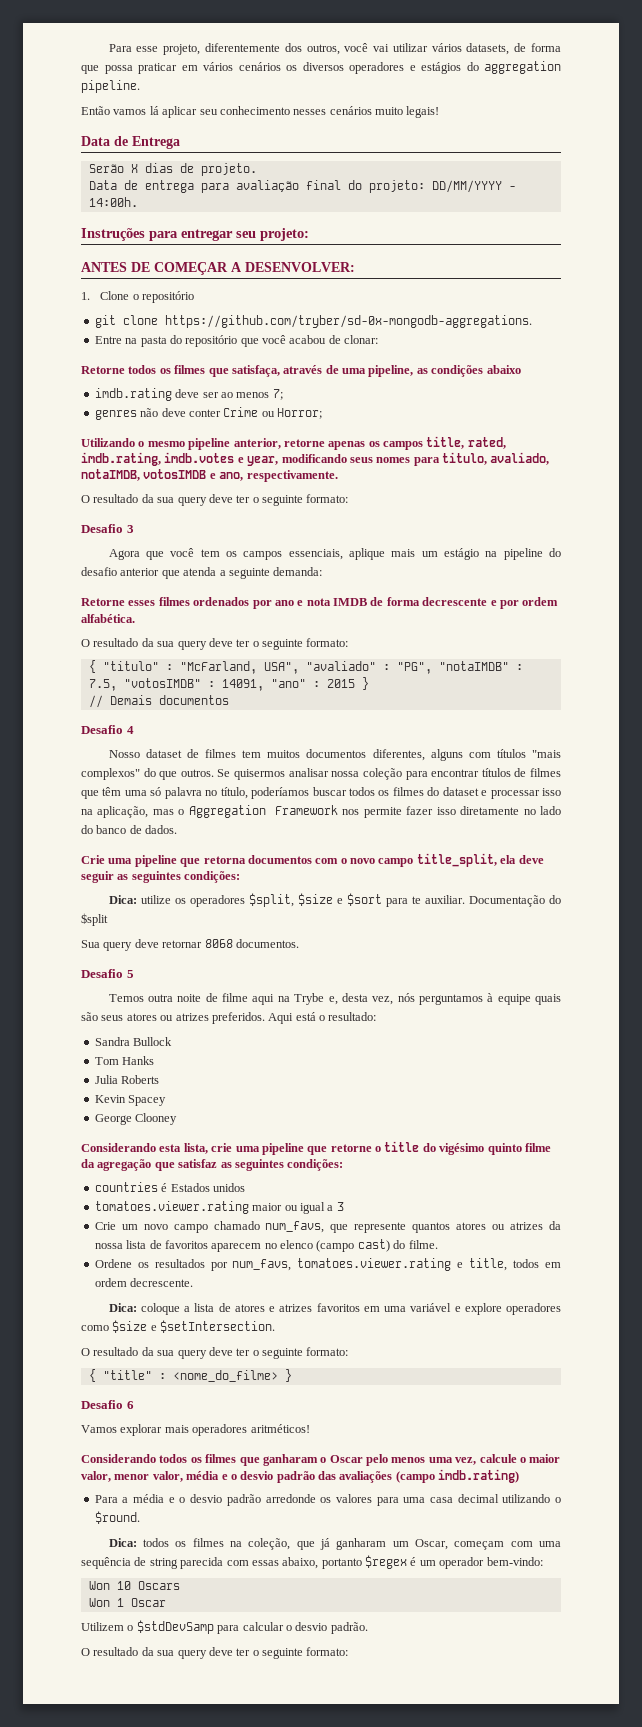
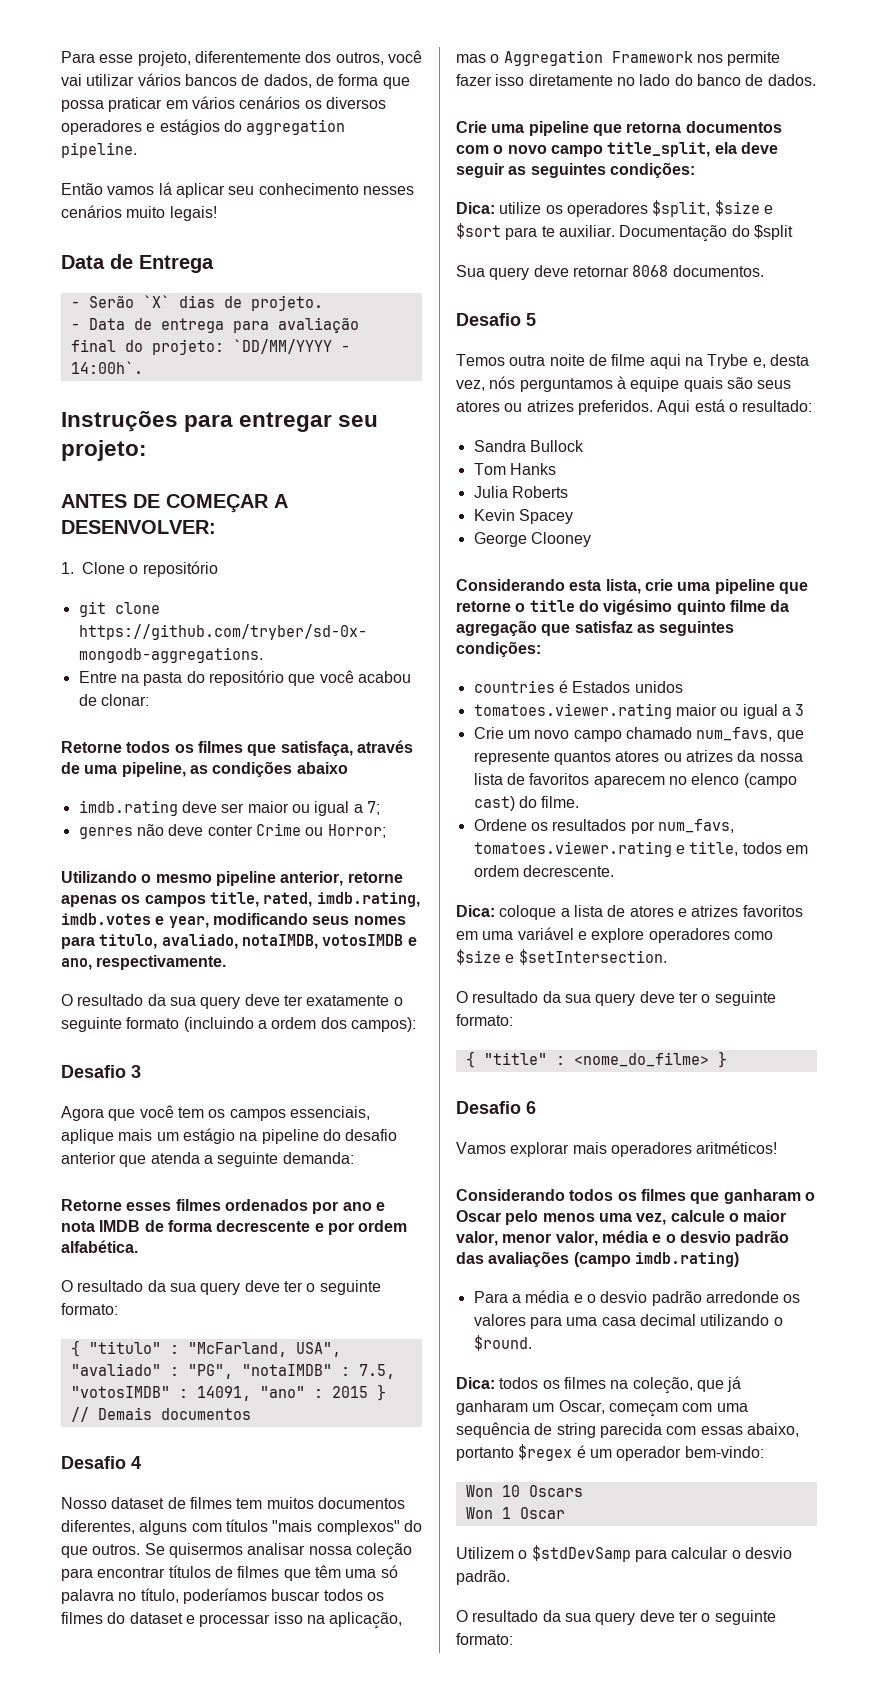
[466,43,510,55] datasets, -> [184,74,312,88] bancos de dados,
[88,164,138,173] Serão X -> [70,295,170,308] - Serão `X`
(257, 169) none -> [70,323,80,330] -
[431,180,516,193] [88,197,138,207] DD/MM/YYYY - 14:00h. -> [232,339,350,354] [70,361,143,374] `DD/MM/YYYY - 14:00h`.
[220,392,270,398] ao menos -> [247,801,363,816] maior ou igual a
[252,494,349,506] o seguinte formato: -> [306,995,403,1006] [61,1017,416,1032] exatamente o seguinte formato (incluindo a ordem dos campos):

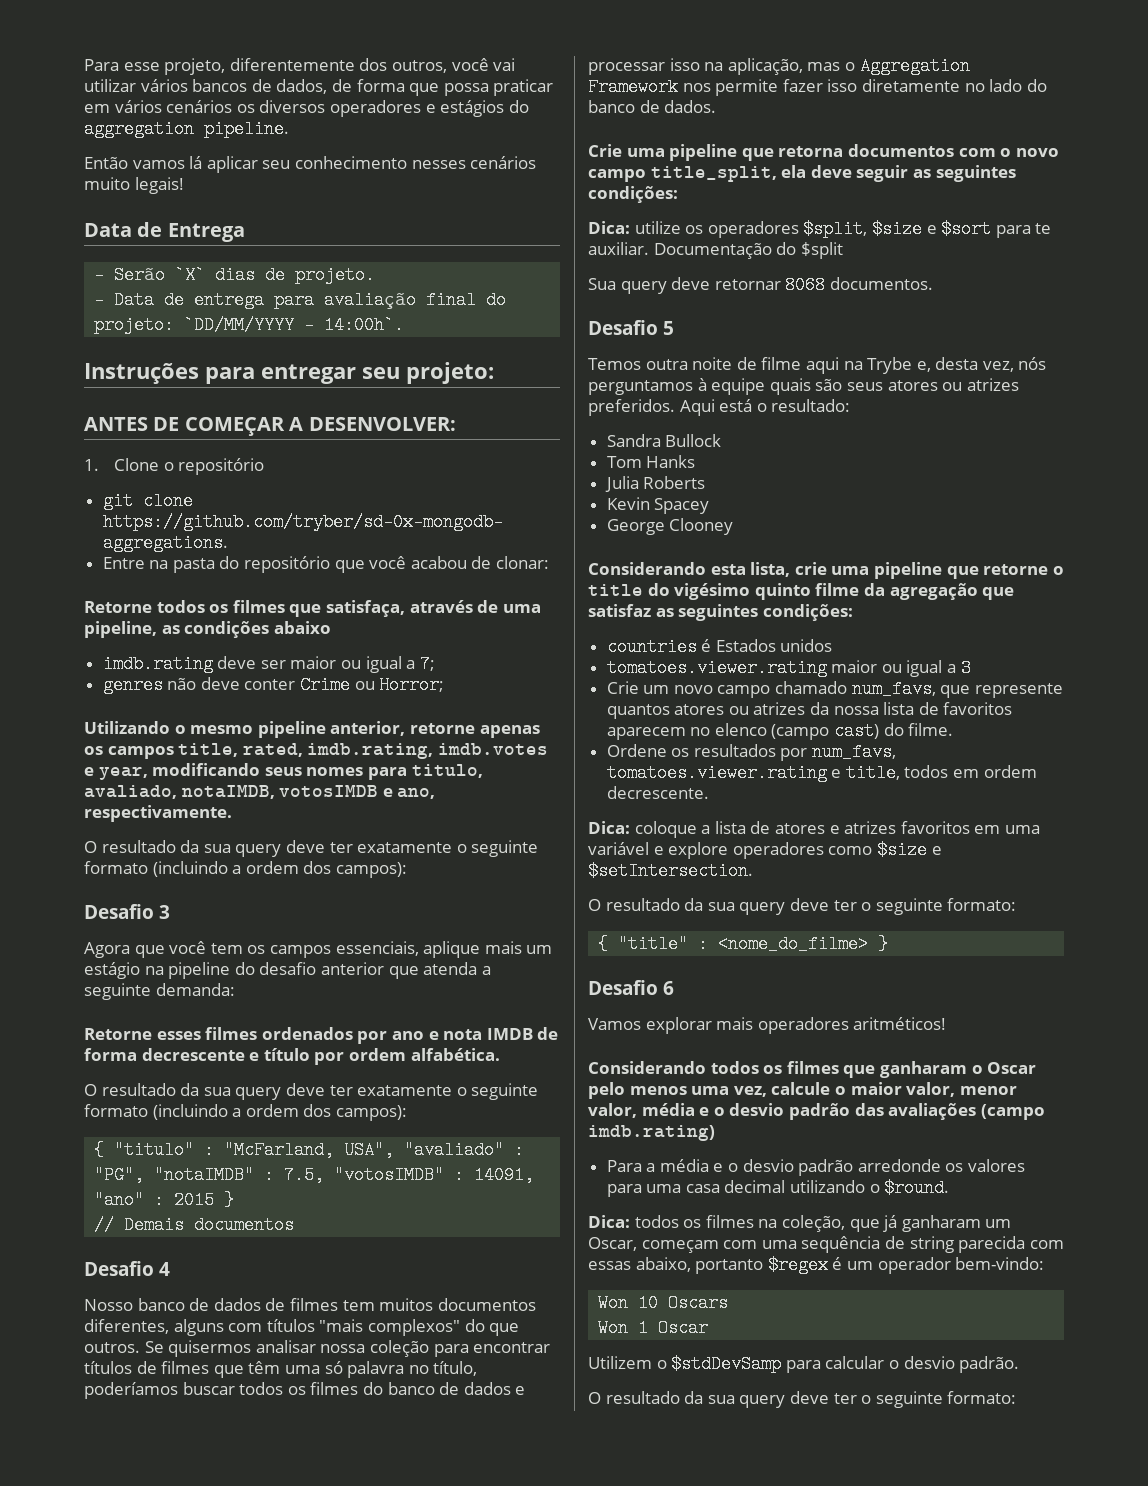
(324, 1227) none -> [263,1048,310,1061] título
[306,1280,381,1295] [61,1303,118,1315] o seguinte formato: -> [357,1083,539,1100] [84,1104,407,1121] exatamente o seguinte formato (incluindo a ordem dos campos):
[111,1497,165,1509] dataset -> [137,1298,261,1311] banco de dados
[129,1612,183,1624] dataset -> [387,1382,511,1395] banco de dados

